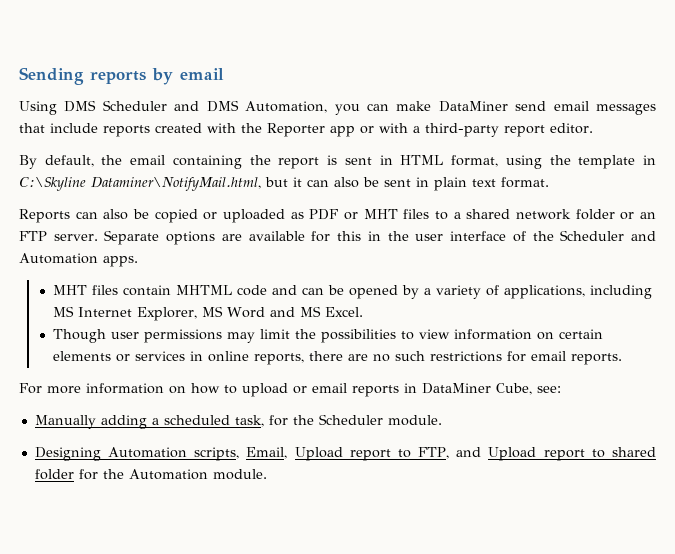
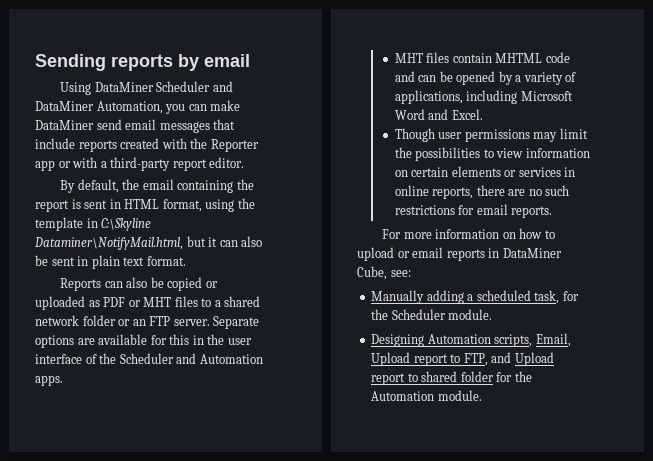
[64,100,239,112] DMS Scheduler and DMS -> [94,81,233,92] [35,101,94,111] DataMiner Scheduler and DataMiner
[53,306,224,321] MS Internet Explorer, MS -> [520,91,573,101] Microsoft
[300,306,322,317] MS -> (449, 114) none

